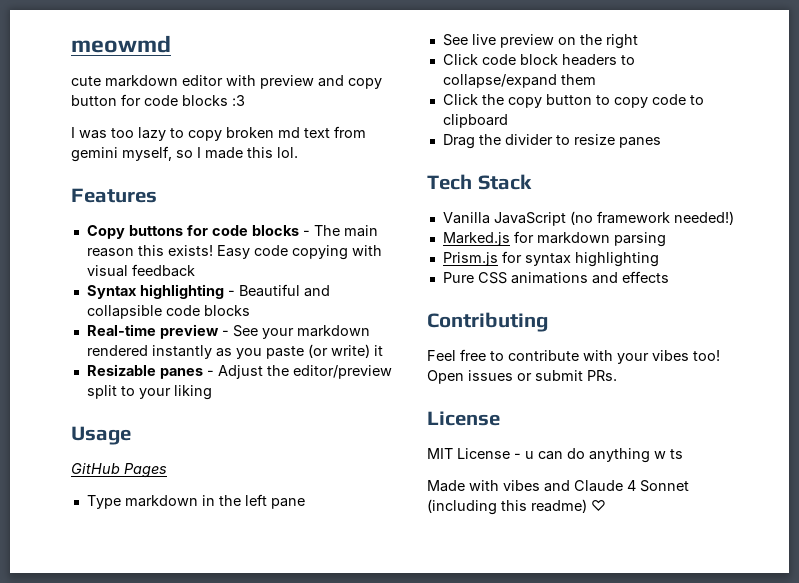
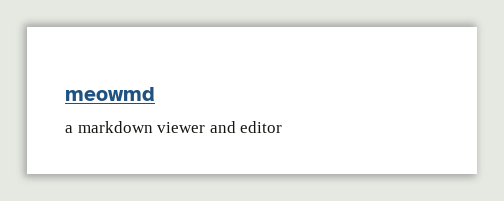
[71,75,382,89] [71,94,245,106] [71,126,366,141] [71,146,298,162] [71,188,157,203] [86,225,378,239] [86,245,382,260] [86,264,195,277] [86,284,330,299] [86,305,250,319] [86,324,370,339] [86,344,383,359] [86,364,392,379] [86,385,212,400] [71,426,131,445] [71,463,167,478] [86,494,305,509] [442,34,638,49] [442,54,635,66] [442,74,596,88] [442,94,704,108] [442,114,508,128] [442,134,661,149] [427,174,532,190] [442,211,734,226] [442,231,666,247] [442,251,659,267] [442,271,669,284] [427,312,548,332] [427,349,720,364] [427,370,617,384] [427,411,500,426] [427,448,683,463] [427,480,689,492] [427,499,606,515] cute markdown editor with preview and copy button for code blocks :3 // I was too lazy to copy broken md text from gemini myself, so I made this lol. // Features // Copy buttons for code blocks - The main reason this exists! Easy code copying with visual feedback // Syntax highlighting - Beautiful and collapsible code blocks // Real-time preview - See your markdown rendered instantly as you paste (or write) it // Resizable panes - Adjust the editor/preview split to your liking // Usage // GitHub Pages // Type markdown in the left pane // See live preview on the right // Click code block headers to collapse/expand them // Click the copy button to copy code to clipboard // Drag the divider to resize panes // Tech Stack // Vanilla JavaScript (no framework needed!) // Marked.js for markdown parsing // Prism.js for syntax highlighting // Pure CSS animations and effects // Contributing // Feel free to contribute with your vibes too! Open issues or submit PRs. // License // MIT License - u can do anything w ts // Made with vibes and Claude 4 Sonnet (including this readme) ♡ -> [65,121,283,133] a markdown viewer and editor

